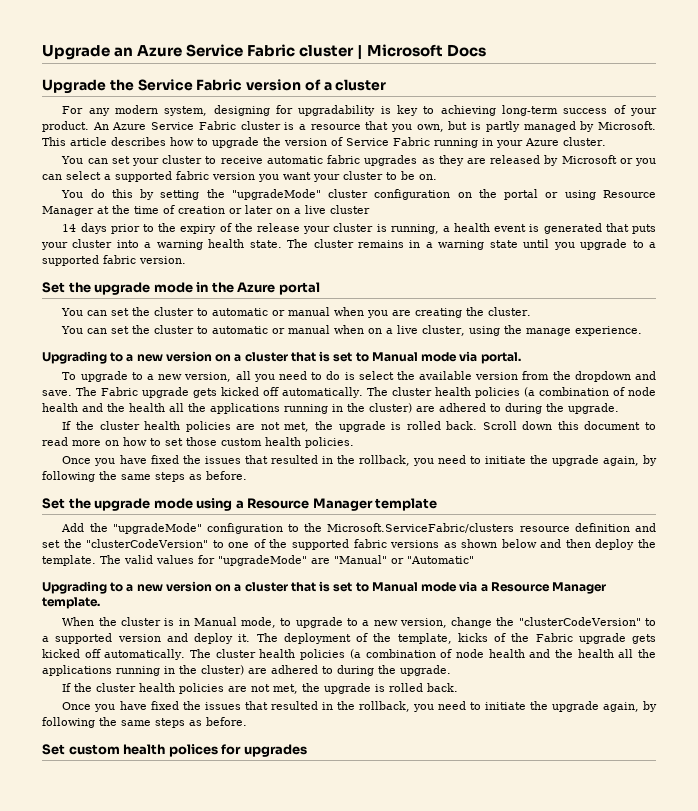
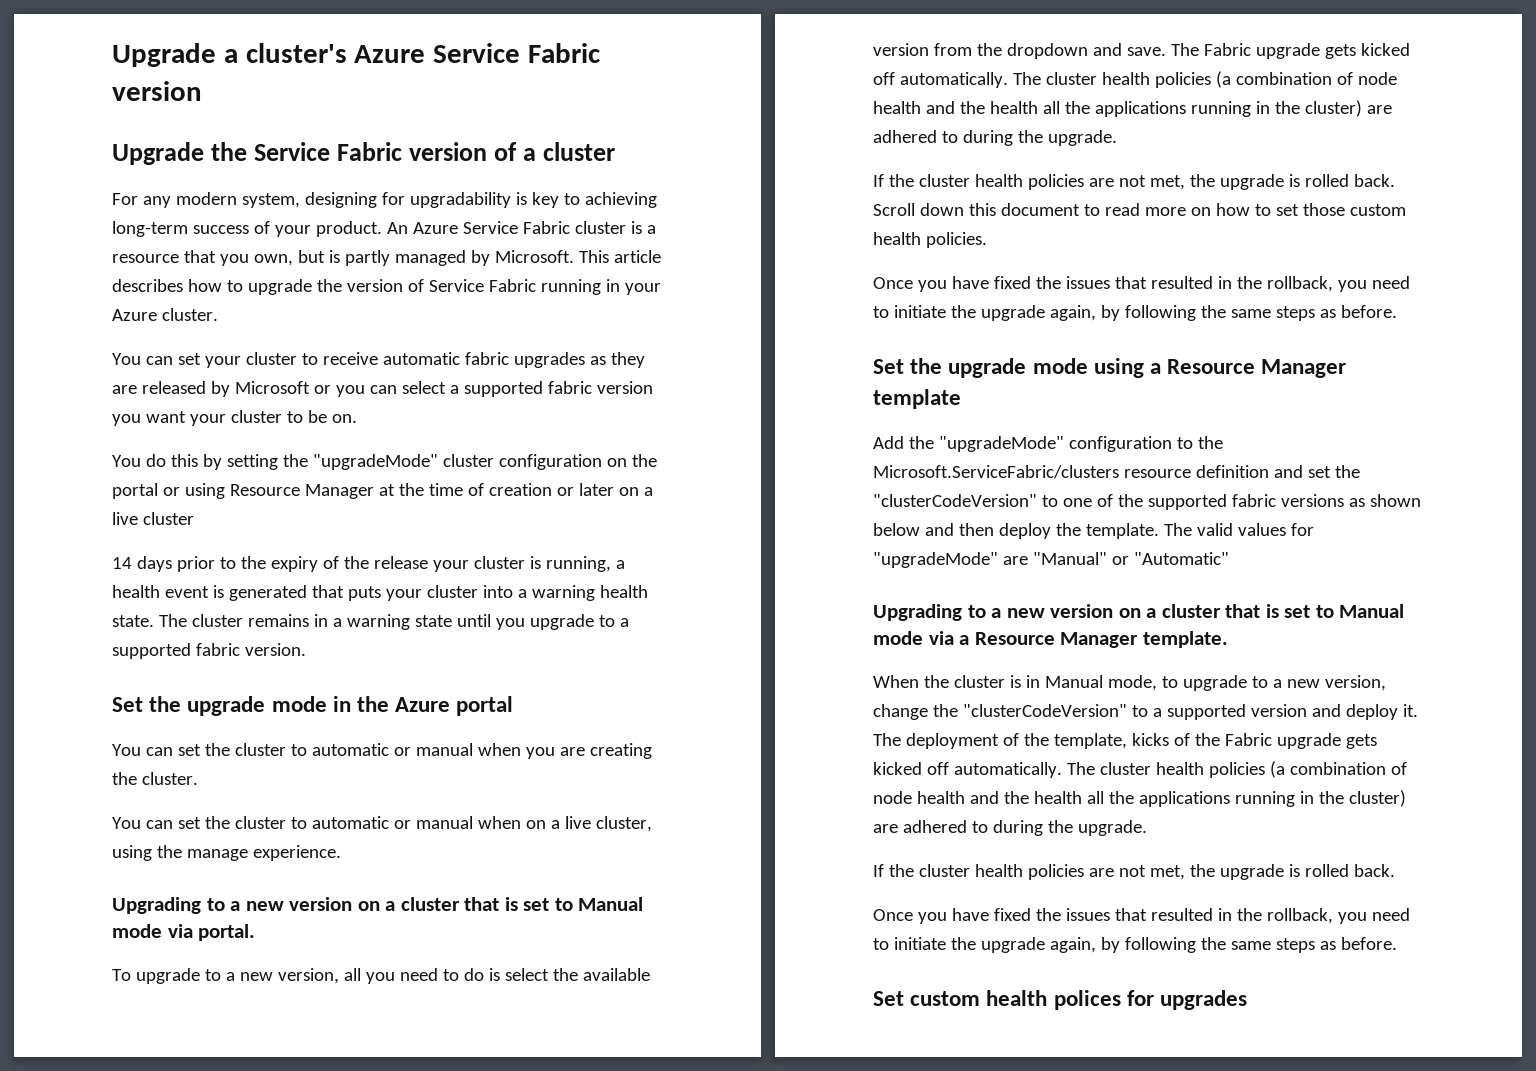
[42,44,487,60] Upgrade an Azure Service Fabric cluster | Microsoft Docs -> [112,43,601,67] [112,81,202,101] Upgrade a cluster's Azure Service Fabric version

